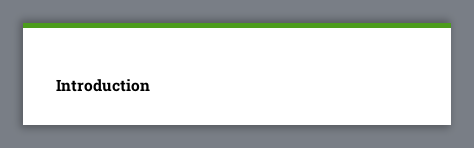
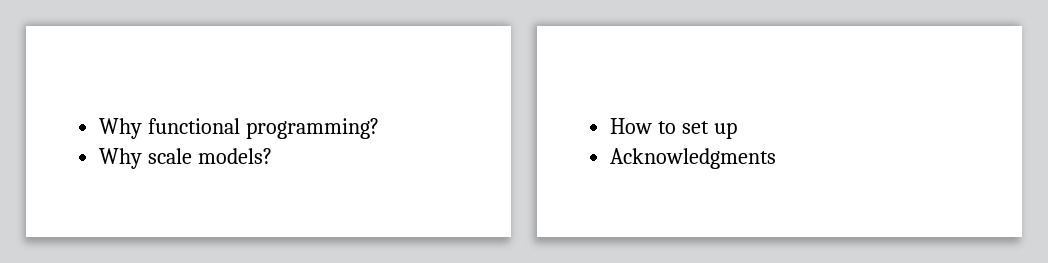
[56,79,150,92] Introduction -> [99,118,380,139] [99,148,273,169] [610,118,738,139] [610,148,777,169] Why functional programming? // Why scale models? // How to set up // Acknowledgments

